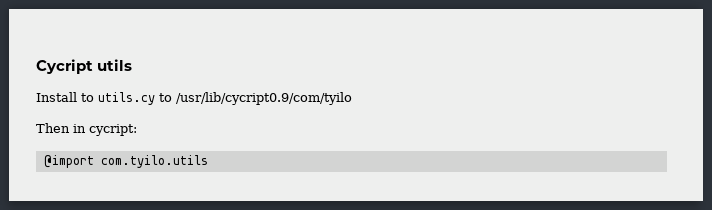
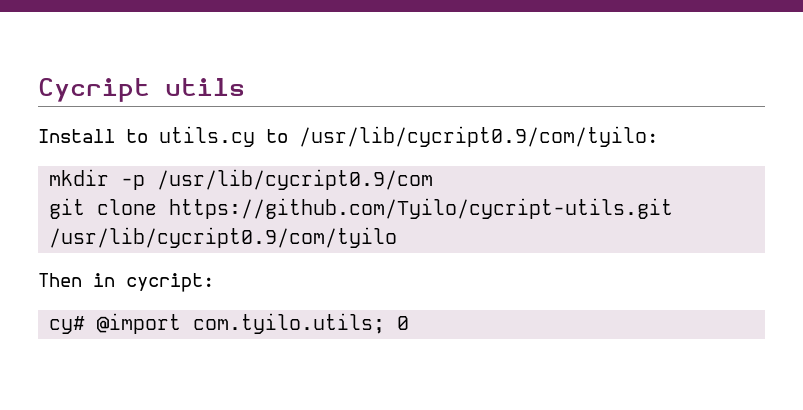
(172, 97) none -> [299,126,658,147] [49,169,434,190] [49,198,674,219] /usr/lib/cycript0.9/com/tyilo: // mkdir -p /usr/lib/cycript0.9/com // git clone https://github.com/Tyilo/cycript-utils.git
[43,155,208,168] @import com.tyilo.utils -> [49,313,410,334] cy# @import com.tyilo.utils; 0

